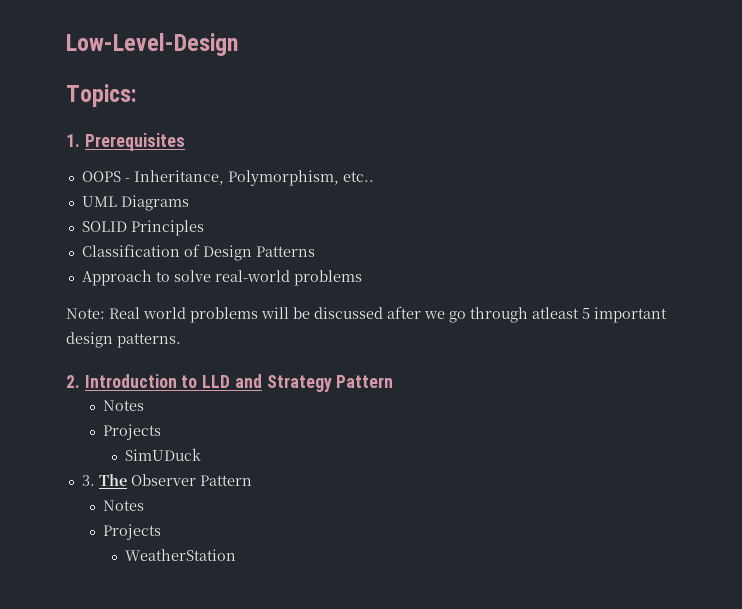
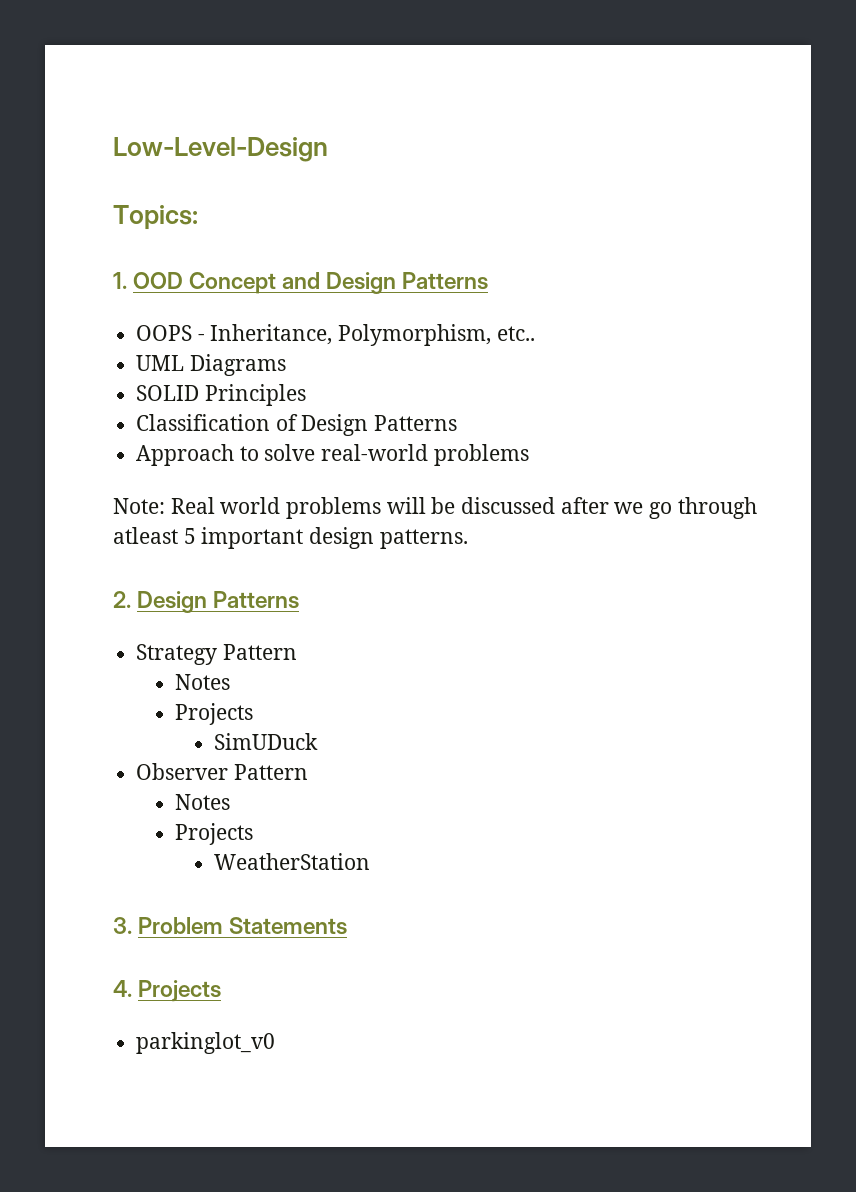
[84,133,185,151] Prerequisites -> [133,272,489,294] OOD Concept and Design Patterns
[84,374,262,388] Introduction to LLD and -> [137,591,300,613] Design Patterns //
[81,474,127,486] 3. The -> (319, 741) none
(236, 555) none -> [113,917,348,935] [113,980,222,1002] [136,1032,276,1054] // 3. Problem Statements // 4. Projects // parkinglot_v0

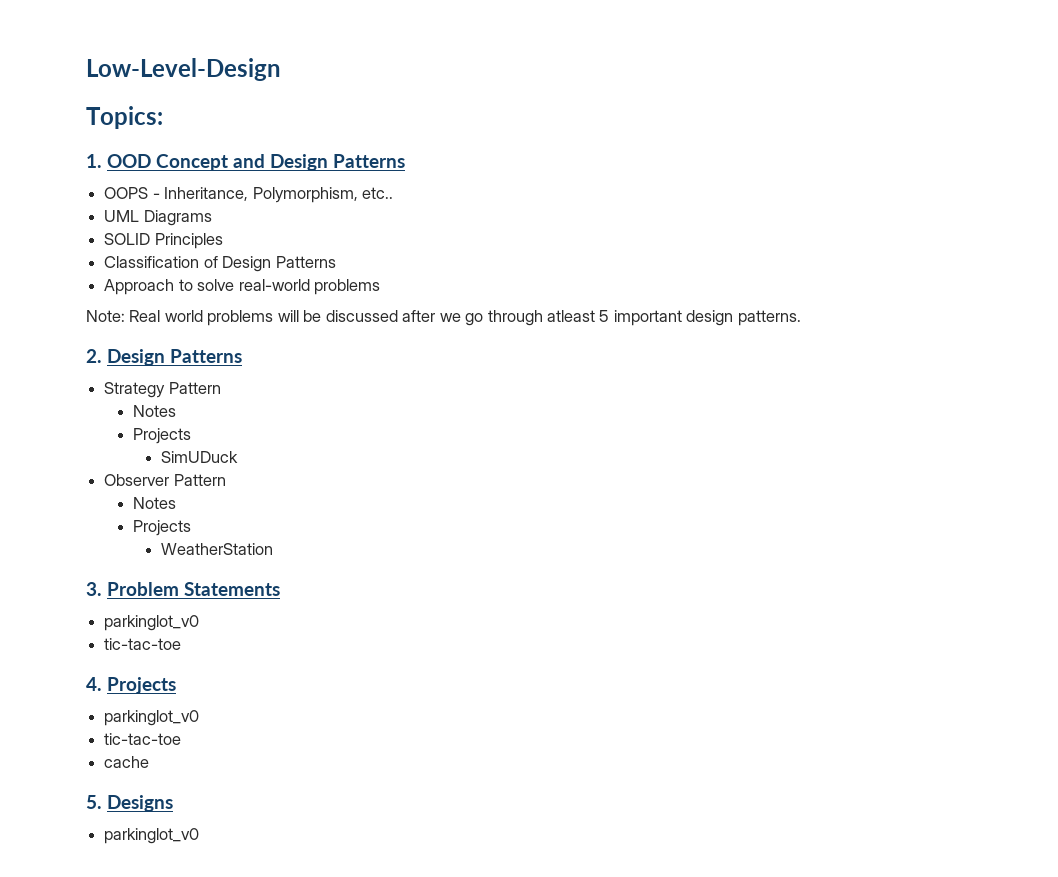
(348, 926) none -> [104,615,200,631] [104,638,182,650] // parkinglot_v0 // tic-tac-toe
(276, 1043) none -> [104,733,182,745] [104,756,150,768] [86,795,173,812] [104,828,200,844] // tic-tac-toe // cache // 5. Designs // parkinglot_v0

